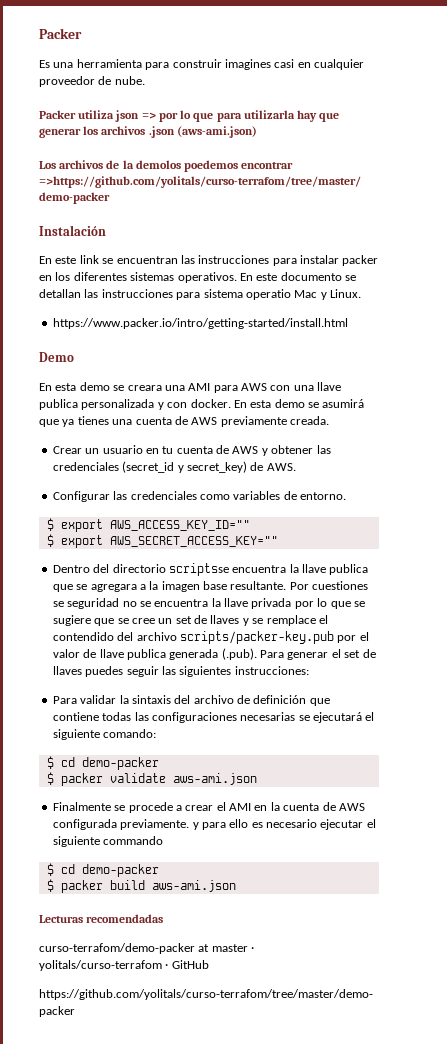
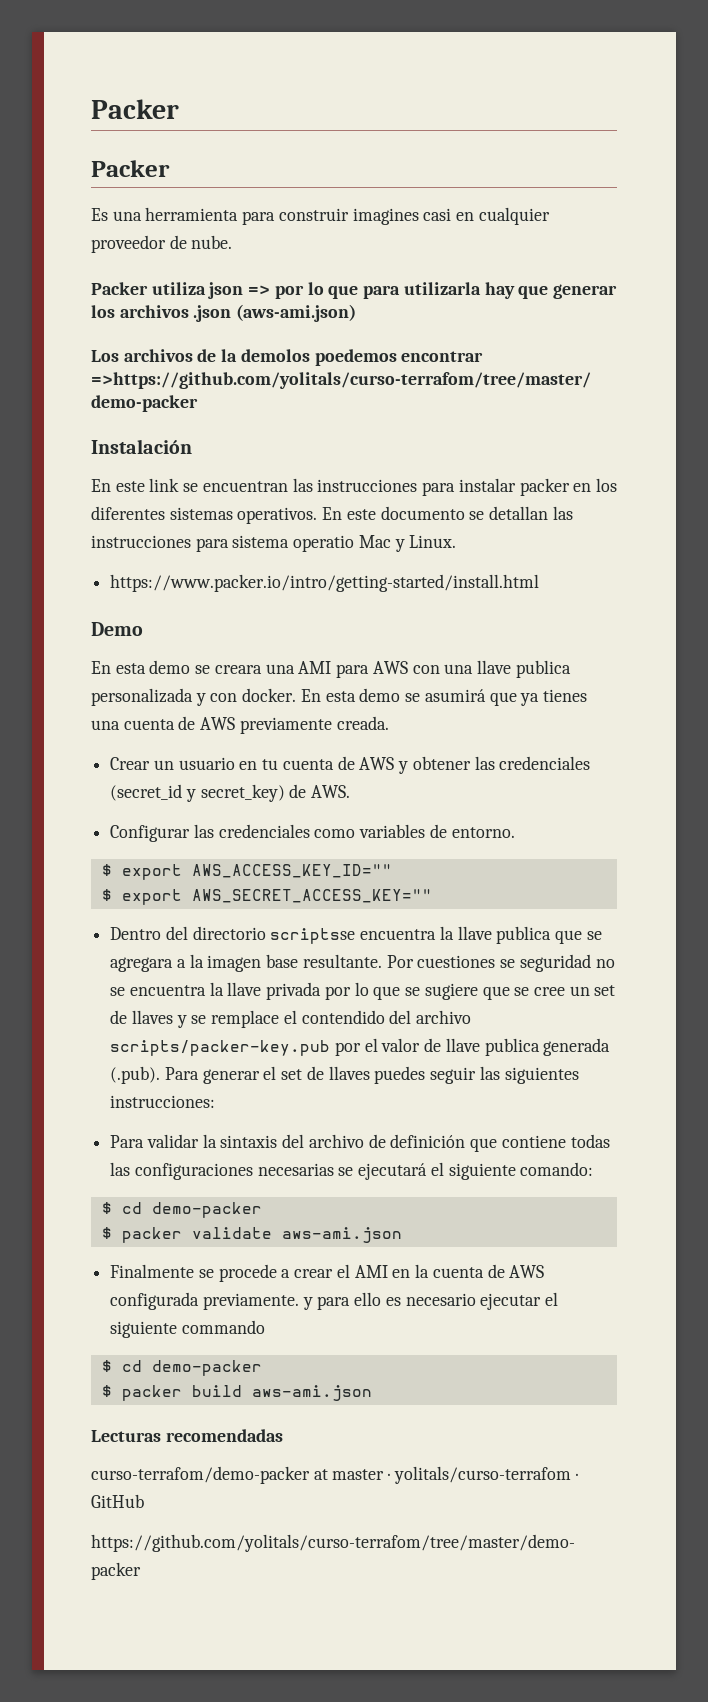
[39,28,82,39] Packer -> [91,99,179,119] [91,160,170,177] Packer // Packer

